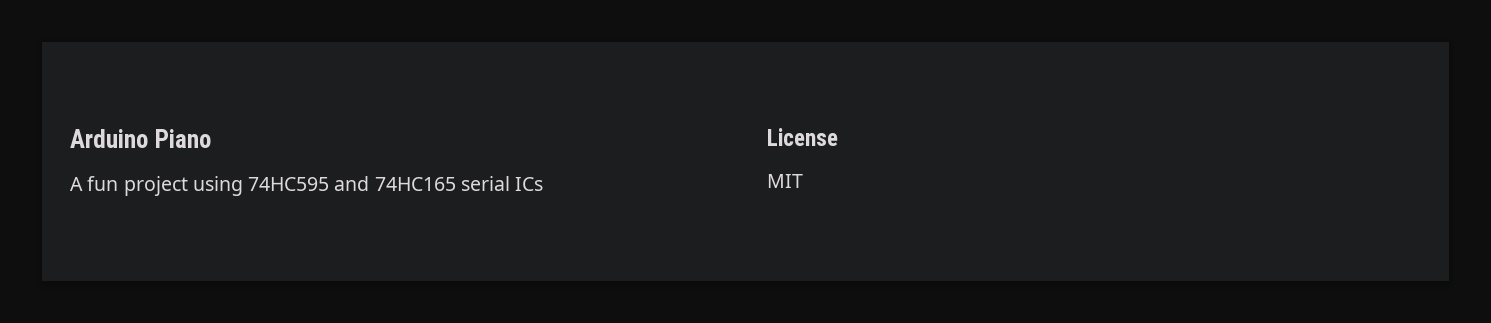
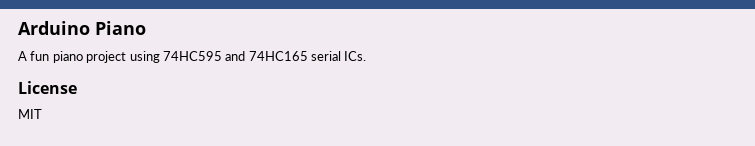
(119, 183) none -> [52,51,83,63] piano
[515,177,544,191] ICs -> [344,51,367,61] ICs.

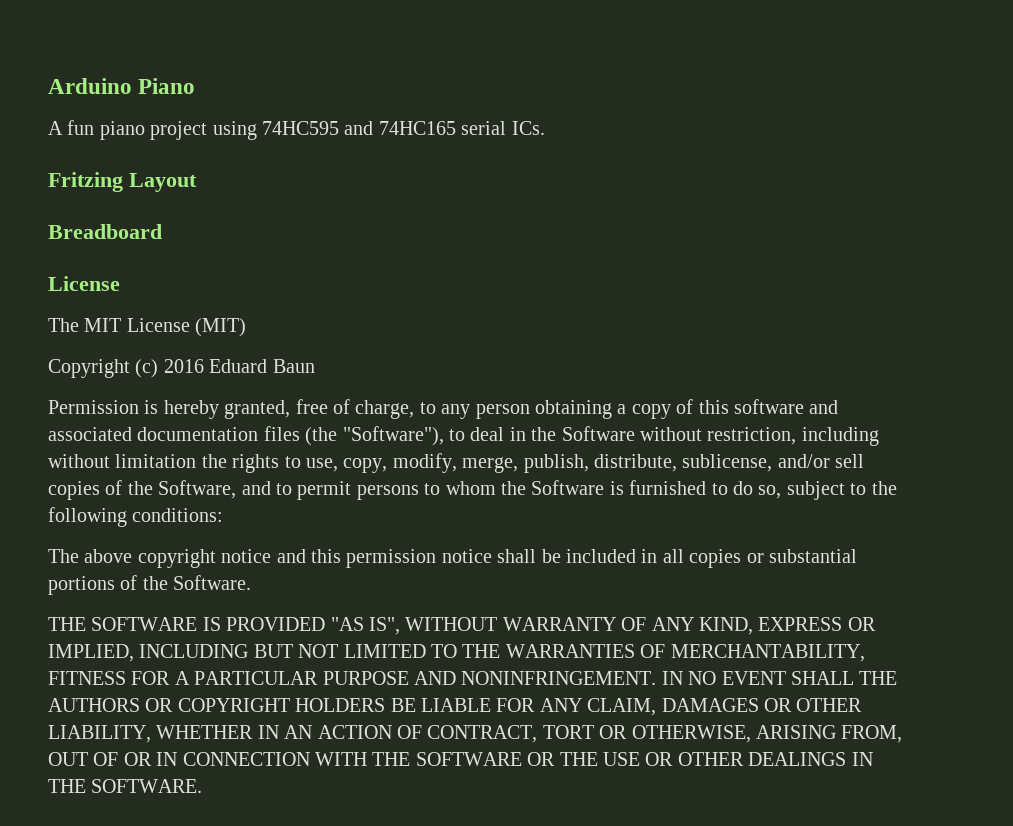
[18,81,77,94] [18,109,42,119] License // MIT -> [48,172,197,192] [48,224,162,239] [48,276,120,291] [48,318,247,337] [48,359,315,378] [48,399,839,419] [48,426,879,446] [48,453,865,473] [48,480,897,500] [48,507,224,527] [48,549,857,568] [48,575,252,595] [48,617,876,635] [48,644,865,662] [48,671,898,685] [48,698,863,716] [48,725,903,743] [48,752,873,766] [48,779,203,793] Fritzing Layout // Breadboard // License // The MIT License (MIT) // Copyright (c) 2016 Eduard Baun // Permission is hereby granted, free of charge, to any person obtaining a copy of this software and associated documentation files (the "Software"), to deal in the Software without restriction, including without limitation the rights to use, copy, modify, merge, publish, distribute, sublicense, and/or sell copies of the Software, and to permit persons to whom the Software is furnished to do so, subject to the following conditions: // The above copyright notice and this permission notice shall be included in all copies or substantial portions of the Software. // THE SOFTWARE IS PROVIDED "AS IS", WITHOUT WARRANTY OF ANY KIND, EXPRESS OR IMPLIED, INCLUDING BUT NOT LIMITED TO THE WARRANTIES OF MERCHANTABILITY, FITNESS FOR A PARTICULAR PURPOSE AND NONINFRINGEMENT. IN NO EVENT SHALL THE AUTHORS OR COPYRIGHT HOLDERS BE LIABLE FOR ANY CLAIM, DAMAGES OR OTHER LIABILITY, WHETHER IN AN ACTION OF CONTRACT, TORT OR OTHERWISE, ARISING FROM, OUT OF OR IN CONNECTION WITH THE SOFTWARE OR THE USE OR OTHER DEALINGS IN THE SOFTWARE.

